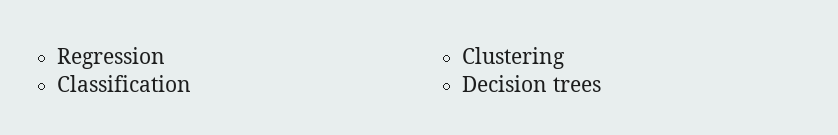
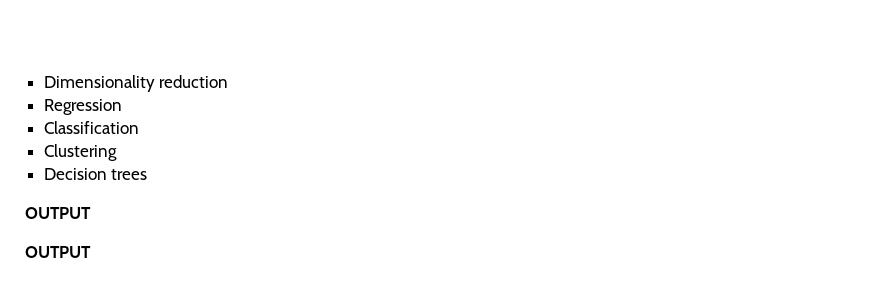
(57, 58) none -> [43,75,229,92] Dimensionality reduction //
(601, 84) none -> [25,207,91,219] [25,246,91,258] // OUTPUT // OUTPUT

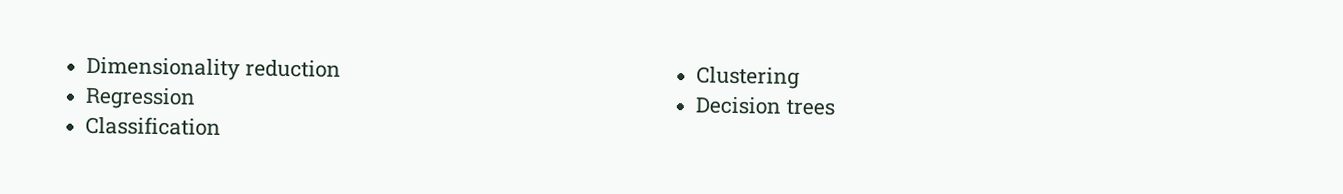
[25,207,91,219] [25,246,91,258] // OUTPUT // OUTPUT -> (835, 107) none

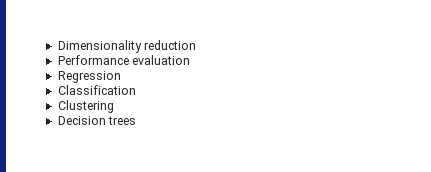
(341, 68) none -> [57,55,191,65] // Performance evaluation

